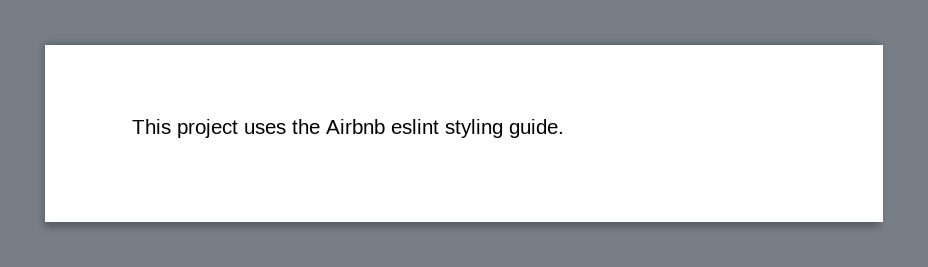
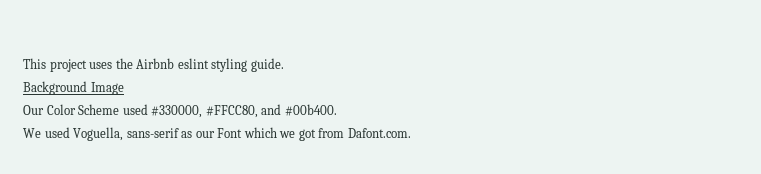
(564, 128) none -> [23,81,124,95] [23,104,337,118] [23,127,411,141] // Background Image // Our Color Scheme used #330000, #FFCC80, and #00b400. // We used Voguella, sans-serif as our Font which we got from Dafont.com.

